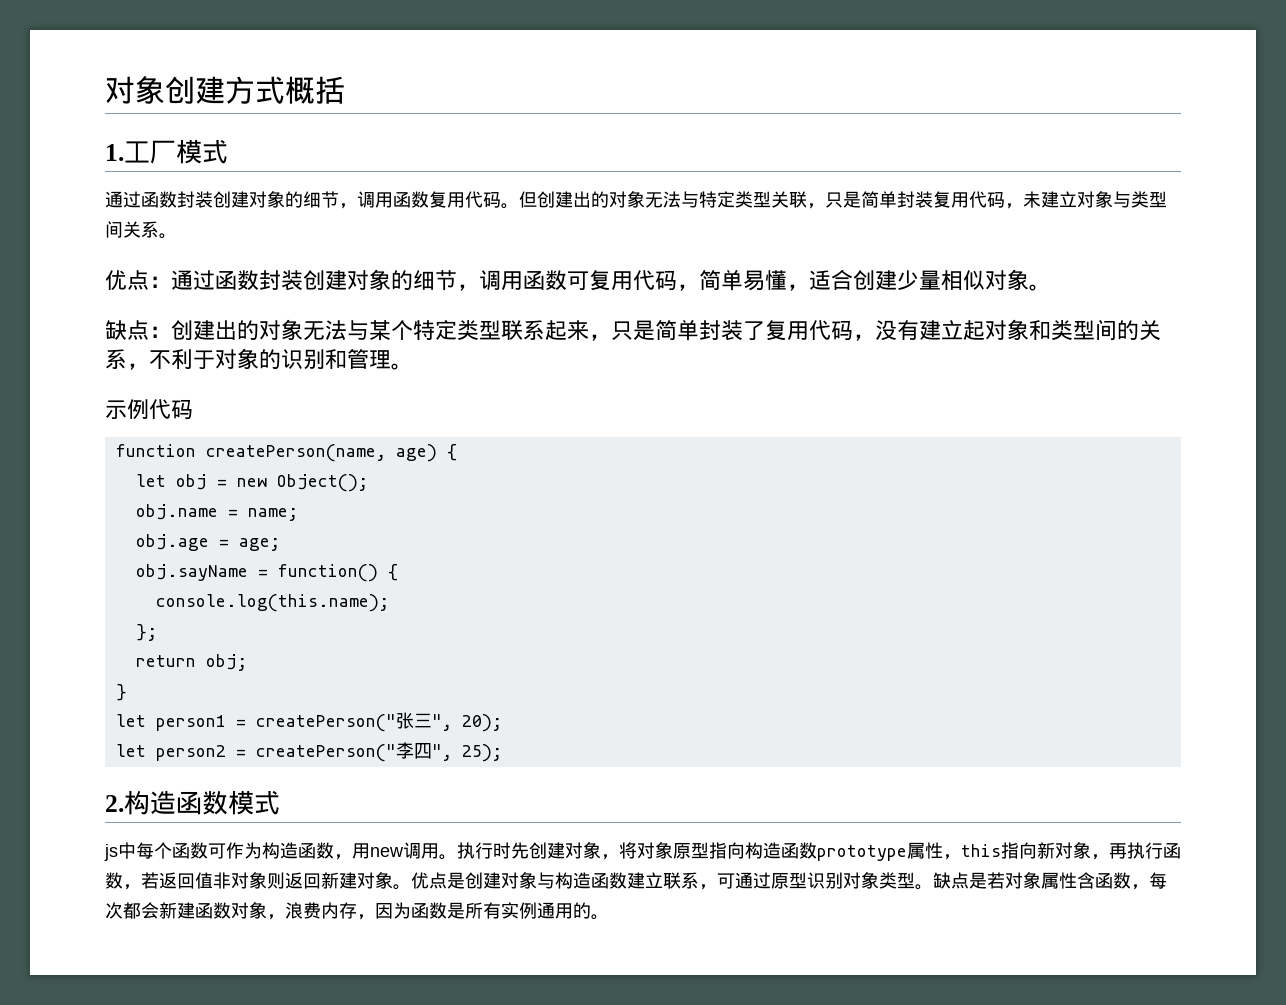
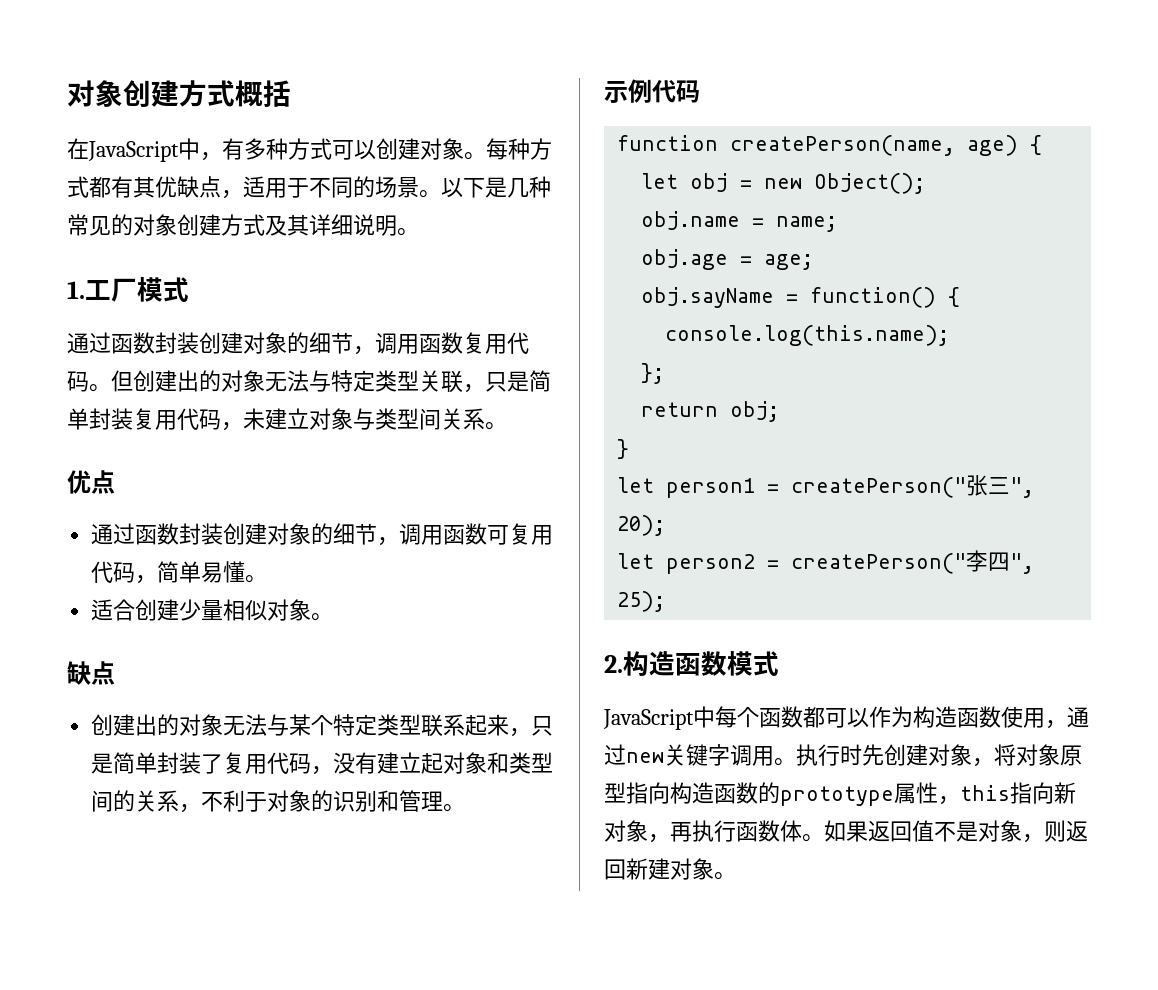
(345, 90) none -> [67,138,552,162] [67,176,551,199] [67,214,419,236] // 在JavaScript中，有多种方式可以创建对象。每种方式都有其优缺点，适用于不同的场景。以下是几种常见的对象创建方式及其详细说明。
[149,276,171,288] ： -> (115, 482) //
[787,284,809,291] ， -> [245,575,268,583] 。 //
[149,326,171,338] ： -> (115, 673) //
[104,844,118,861] js -> [603,709,694,730] JavaScript
[208,843,226,859] 可 -> [803,707,869,728] 都可以
[334,843,404,860] ，用new -> [1001,706,1089,729] [604,744,730,766] 使用，通过new关键字
(817, 850) none -> [758,782,780,804] 的
[123,872,1167,890] [105,902,591,920] ，若返回值非对象则返回新建对象。优点是创建对象与构造函数建立联系，可通过原型识别对象类型。缺点是若对象属性含函数，每次都会新建函数对象，浪费内存，因为函数是所有实例通用的 -> [780,820,1088,843] [604,858,714,880] 体。如果返回值不是对象，则返回新建对象

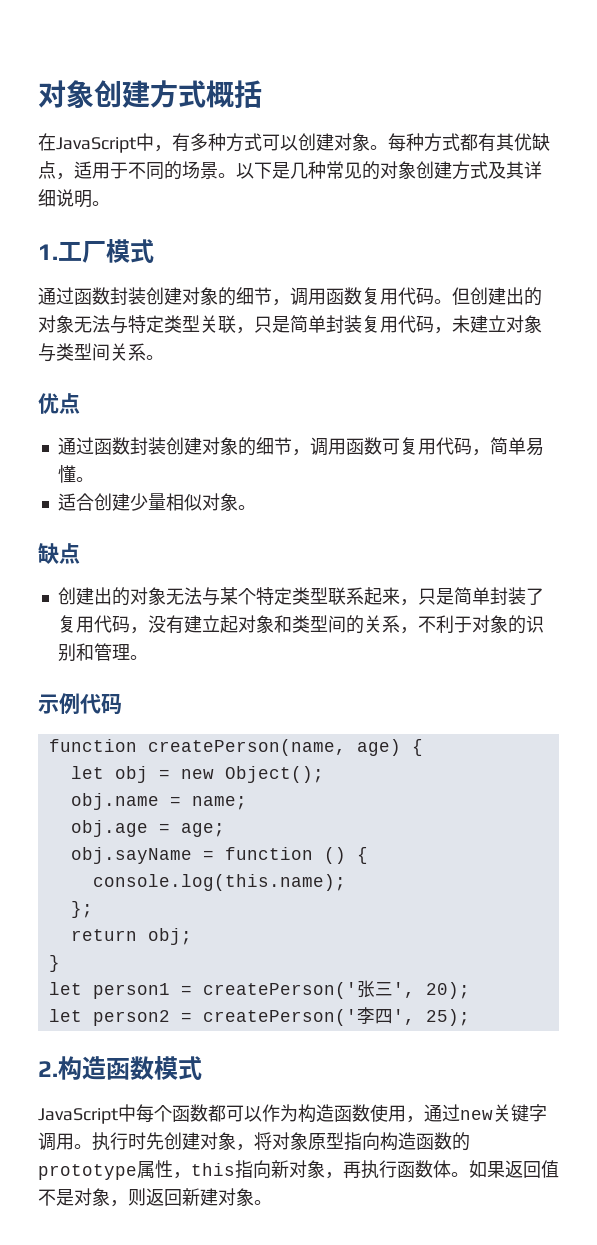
[810,287,937,308] function() -> [224,847,346,864] function ()
[791,475,1035,498] createPerson("张三", -> [202,980,415,999] createPerson('张三',
[791,550,1035,574] createPerson("李四", -> [202,1007,415,1026] createPerson('李四',

